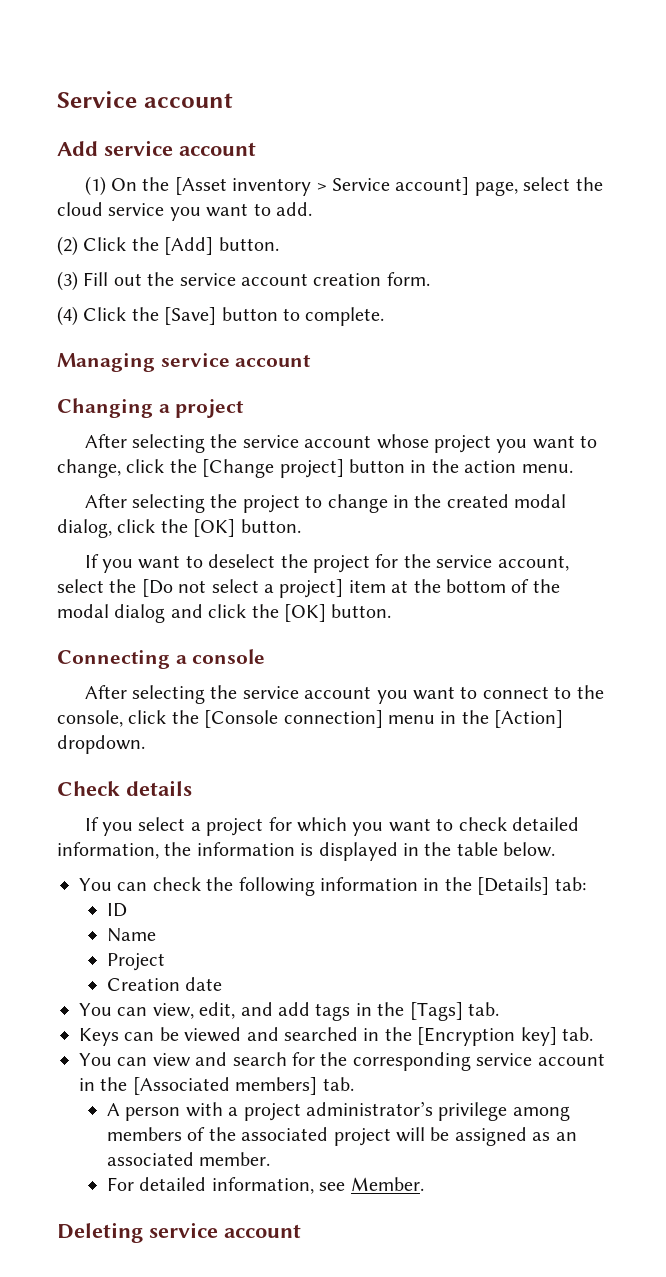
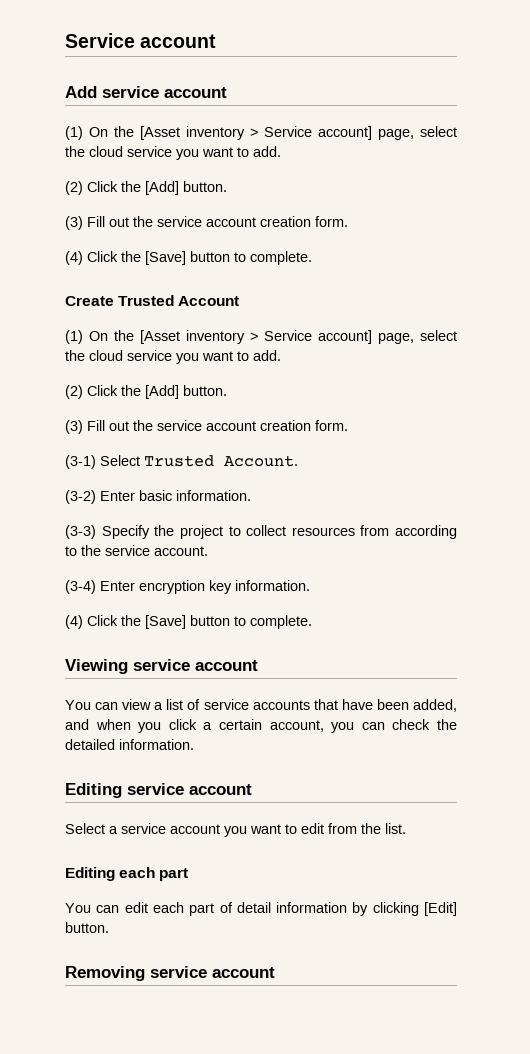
[57,353,312,372] [57,398,245,418] [84,434,598,453] [57,459,573,478] [84,494,567,513] [57,519,301,538] [84,554,569,573] [57,579,560,598] [57,604,392,623] [57,649,266,669] [84,685,238,704] Managing service account // Changing a project // After selecting the service account whose project you want to change, click the [Change project] button in the action menu. // After selecting the project to change in the created modal dialog, click the [OK] button. // If you want to deselect the project for the service account, select the [Do not select a project] item at the bottom of the modal dialog and click the [OK] button. // Connecting a console // After selecting the -> [65,295,240,306] [65,330,457,344] [65,350,281,364] [65,385,227,399] [65,420,348,434] [65,455,298,469] [65,490,251,504] [65,525,457,539] [65,545,208,556] [65,580,310,594] [65,615,312,629] [65,659,258,674] [65,699,457,712] [65,719,458,733] [65,739,194,750] [65,783,252,798] [65,823,118,834] Create Trusted Account // (1) On the [Asset inventory > Service account] page, select the cloud service you want to add. // (2) Click the [Add] button. // (3) Fill out the service account creation form. // (3-1) Select Trusted Account. // (3-2) Enter basic information. // (3-3) Specify the project to collect resources from according to the service account. // (3-4) Enter encryption key information. // (4) Click the [Save] button to complete. // Viewing service account // You can view a list of service accounts that have been added, and when you click a certain account, you can check the detailed information. // Editing service account // Select a
[482,685,604,699] [57,710,564,728] [57,735,145,754] [57,780,192,796] [84,817,580,836] [57,842,556,861] [79,877,586,896] [106,903,127,917] [106,928,156,942] [106,953,165,971] [106,977,223,991] [79,1002,499,1021] [79,1027,593,1046] [79,1052,605,1071] [79,1077,354,1095] [106,1101,570,1121] [106,1127,577,1146] [106,1152,271,1166] [106,1177,424,1194] [57,1222,143,1243] connect to the console, click the [Console connection] menu in the [Action] dropdown. // Check details // If you select a project for which you want to check detailed information, the information is displayed in the table below. // You can check the following information in the [Details] tab: // ID // Name // Project // Creation date // You can view, edit, and add tags in the [Tags] tab. // Keys can be viewed and searched in the [Encryption key] tab. // You can view and search for the corresponding service account in the [Associated members] tab. // A person with a project administrator’s privilege among members of the associated project will be assigned as an associated member. // For detailed information, see Member. // Deleting -> [301,823,406,834] [65,867,189,881] [65,902,458,916] [65,922,109,933] [65,966,145,981] edit from the list. // Editing each part // You can edit each part of detail information by clicking [Edit] button. // Removing

